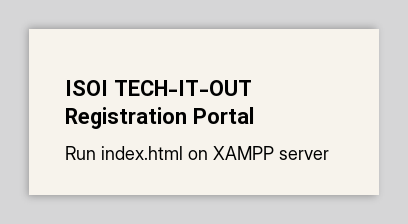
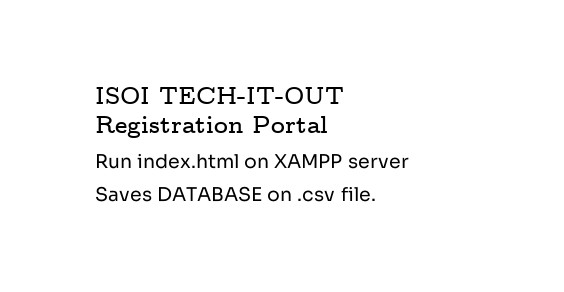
(329, 155) none -> [95,186,376,202] // Saves DATABASE on .csv file.

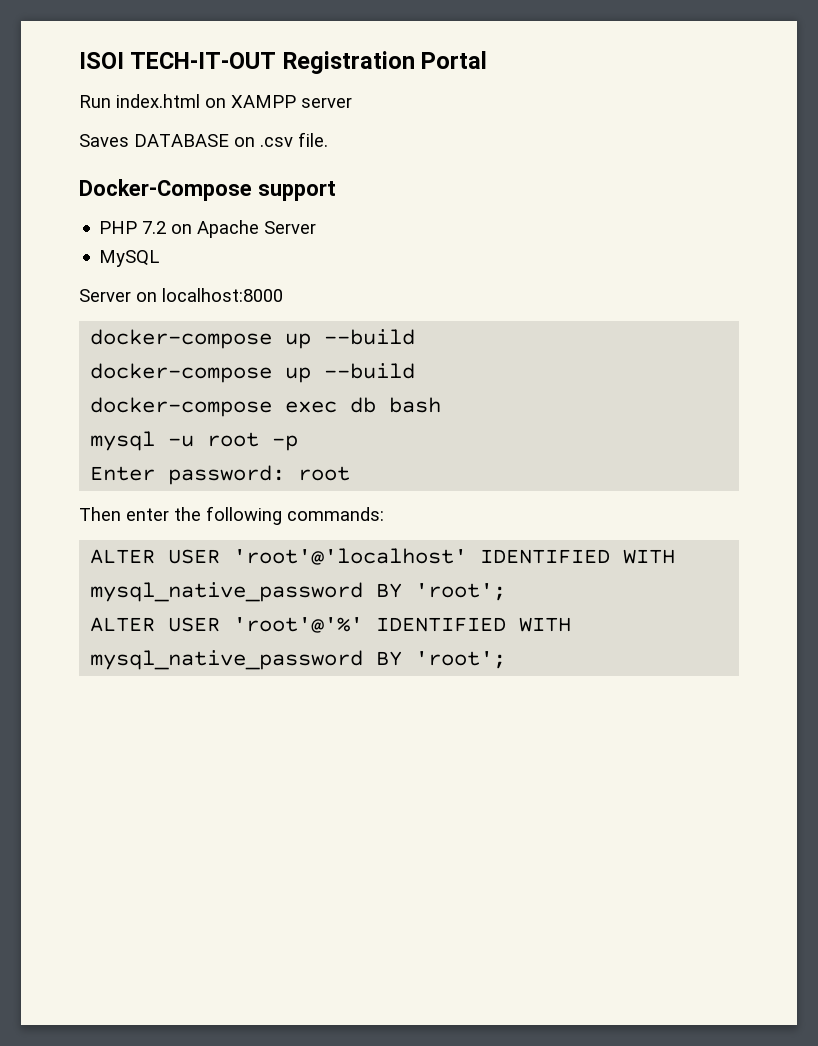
(376, 194) none -> [79,179,336,201] [99,220,317,238] [99,250,160,267] [79,288,283,302] [90,329,416,349] [90,363,416,383] [90,397,442,417] [90,431,299,451] [90,465,351,485] [79,506,384,525] [90,548,676,565] [90,582,507,602] [90,617,572,633] [90,650,507,670] // Docker-Compose support // PHP 7.2 on Apache Server // MySQL // Server on localhost:8000 // docker-compose up --build // docker-compose up --build // docker-compose exec db bash // mysql -u root -p // Enter password: root // Then enter the following commands: // ALTER USER 'root'@'localhost' IDENTIFIED WITH mysql_native_password BY 'root'; // ALTER USER 'root'@'%' IDENTIFIED WITH mysql_native_password BY 'root';

